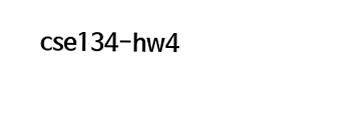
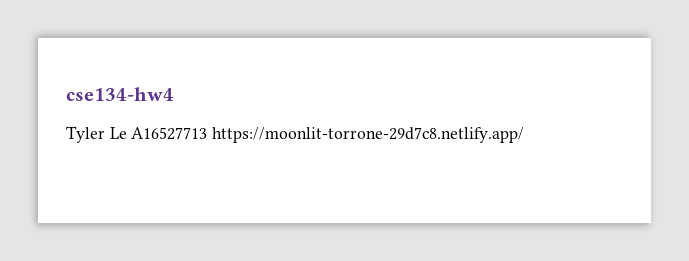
(181, 42) none -> [66,126,525,143] // Tyler Le A16527713 https://moonlit-torrone-29d7c8.netlify.app/

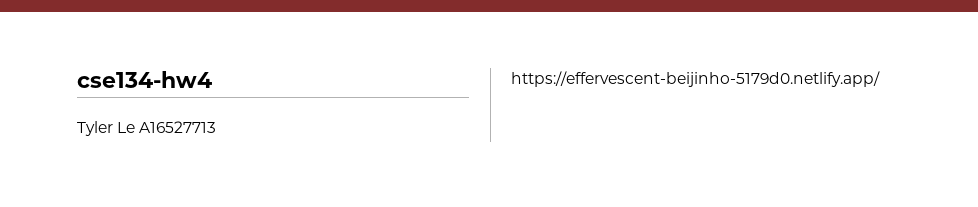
[212,127,525,143] https://moonlit-torrone-29d7c8.netlify.app/ -> [511,71,880,87] https://effervescent-beijinho-5179d0.netlify.app/

